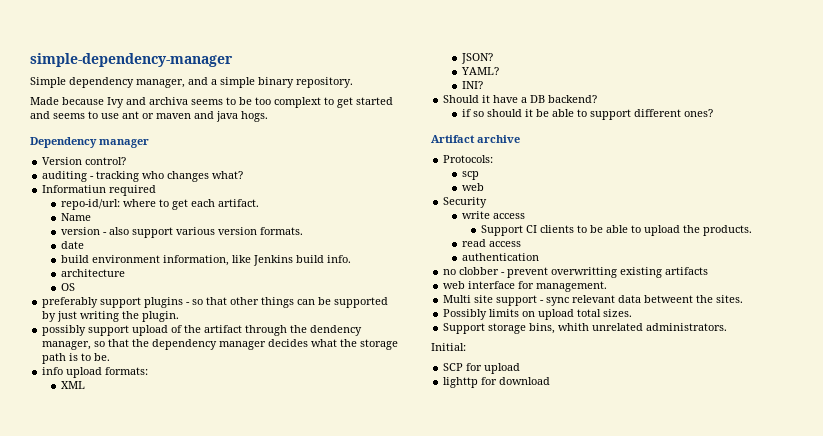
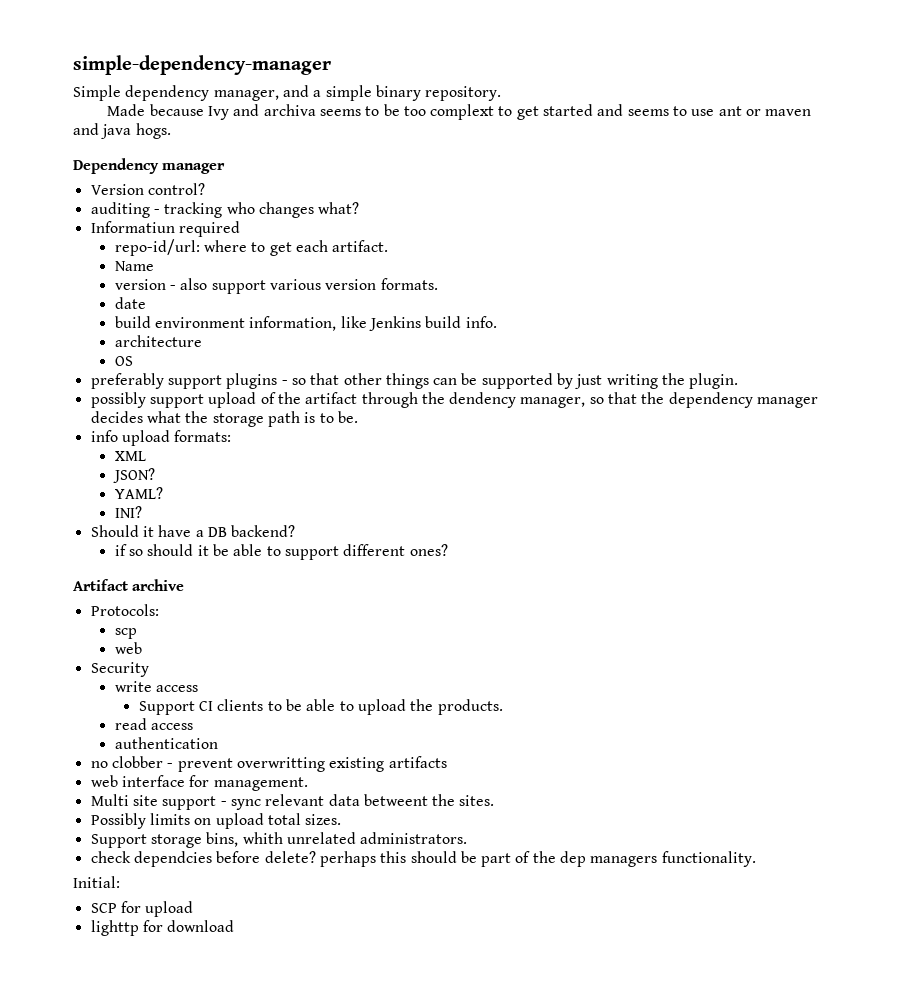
(728, 327) none -> [90,851,756,867] // check dependcies before delete? perhaps this should be part of the dep managers functionality.

